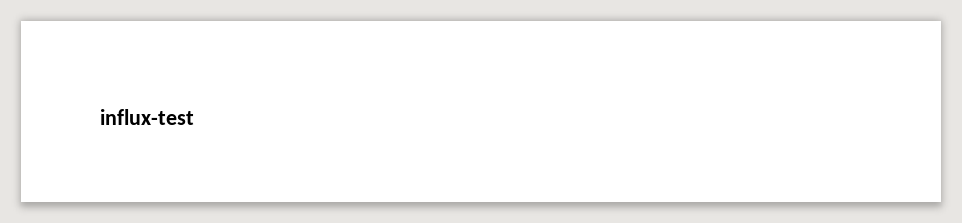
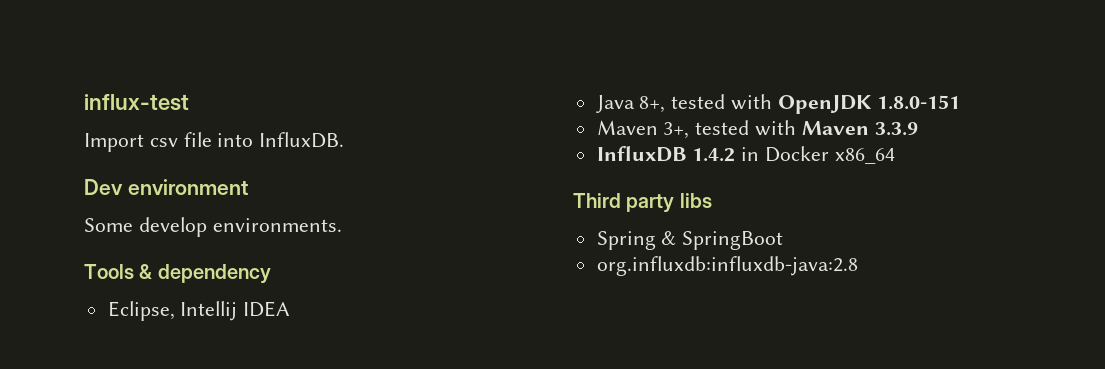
(194, 117) none -> [84,132,345,152] [84,179,248,195] [84,217,342,237] [84,264,271,284] [107,301,291,321] [595,94,960,114] [596,120,918,139] [596,146,895,164] [573,193,712,213] [596,231,784,250] [596,256,858,276] // Import csv file into InfluxDB. // Dev environment // Some develop environments. // Tools & dependency // Eclipse, Intellij IDEA // Java 8+, tested with OpenJDK 1.8.0-151 // Maven 3+, tested with Maven 3.3.9 // InfluxDB 1.4.2 in Docker x86_64 // Third party libs // Spring & SpringBoot // org.influxdb:influxdb-java:2.8

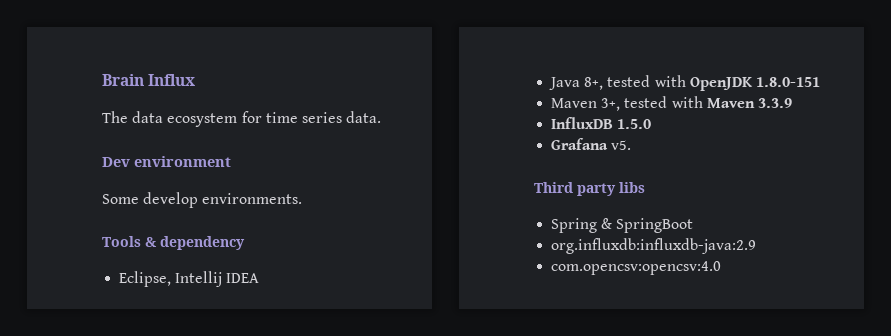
[84,94,189,111] [84,132,345,152] influx-test // Import csv file into InfluxDB. -> [102,74,196,86] [102,111,382,127] Brain Influx // The data ecosystem for time series data.
[692,146,895,164] 1.4.2 in Docker x86_64 -> [617,119,652,129] [551,138,632,150] 1.5.0 // Grafana v5.
[596,256,858,276] org.influxdb:influxdb-java:2.8 -> [551,238,757,254] [551,261,722,275] org.influxdb:influxdb-java:2.9 // com.opencsv:opencsv:4.0

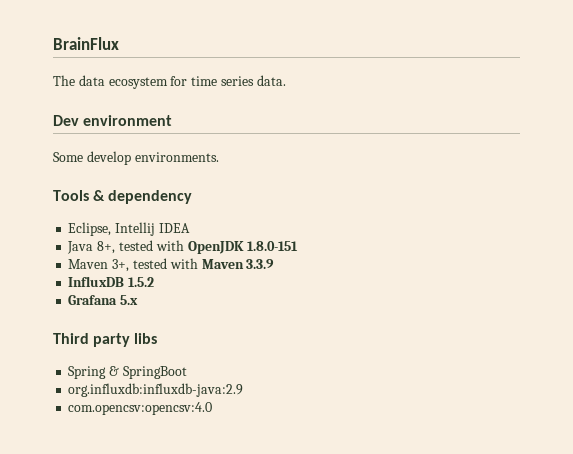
[102,74,196,86] Brain Influx -> [53,37,119,50] BrainFlux
[617,119,652,129] 1.5.0 -> [128,277,155,287] 1.5.2
[611,140,632,150] v5. -> [120,295,139,305] 5.x

